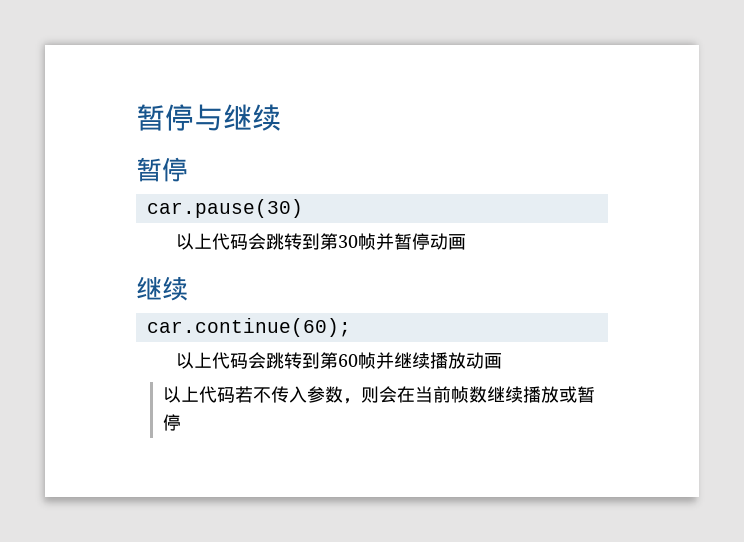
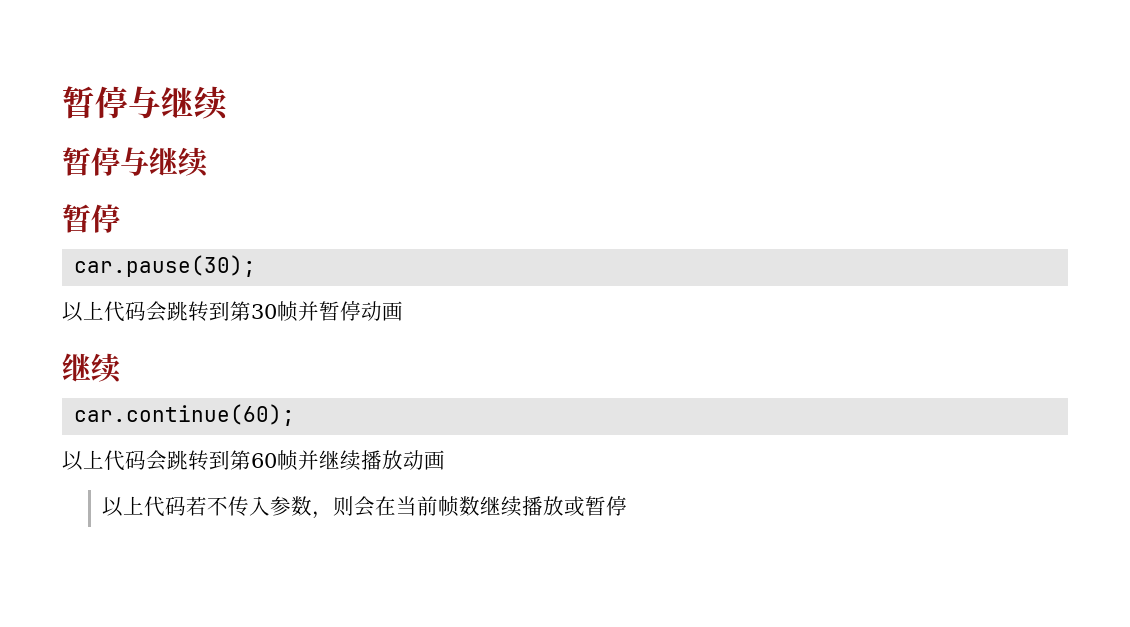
[136,104,281,131] 暂停与继续 -> [62,86,228,120] [62,147,209,177] 暂停与继续 // 暂停与继续
[146,199,303,218] car.pause(30) -> [74,255,257,277] car.pause(30);

